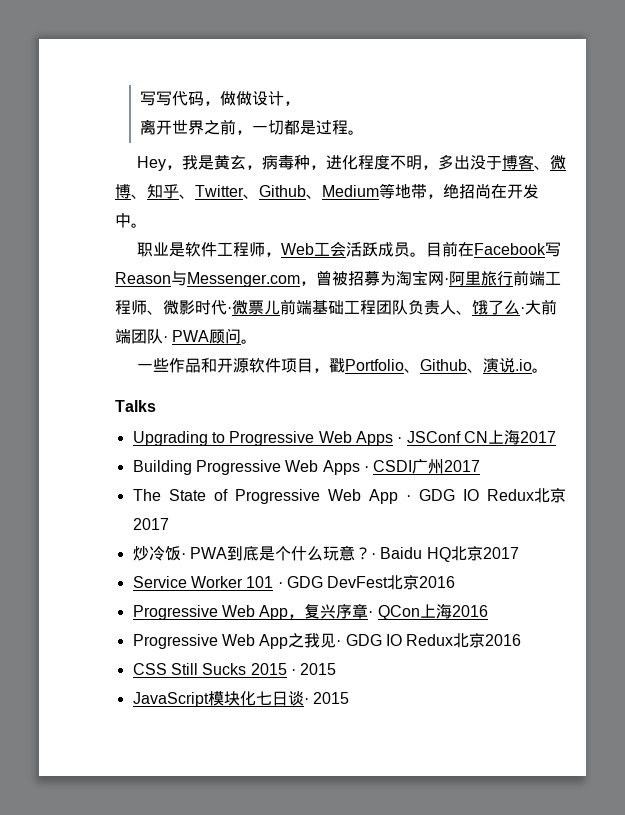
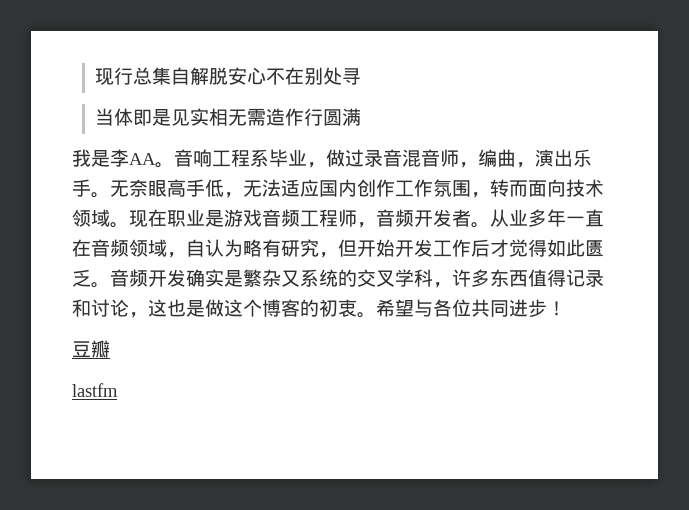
[139,91,300,106] [139,119,364,135] [136,154,566,171] [115,183,539,199] [115,213,147,228] [136,241,561,257] [115,270,561,287] [115,299,557,315] [115,328,258,344] [136,357,548,373] [115,400,156,412] [132,430,556,446] [132,459,481,475] [132,488,566,504] [132,518,169,530] [132,545,519,562] [132,575,456,590] [132,604,488,620] [132,633,522,649] [132,663,337,675] [132,691,349,707] 写写代码，做做设计， // 离开世界之前，一切都是过程。 // Hey，我是黄玄，病毒种，进化程度不明，多出没于博客、微博、知乎、Twitter、Github、Medium等地带，绝招尚在开发中。 // 职业是软件工程师，Web工会活跃成员。目前在Facebook写Reason与Messenger.com，曾被招募为淘宝网·阿里旅行前端工程师、微影时代·微票儿前端基础工程团队负责人、饿了么·大前端团队· PWA顾问。 // 一些作品和开源软件项目，戳Portfolio、Github、演说.io。 // Talks // Upgrading to Progressive Web Apps · JSConf CN上海2017 // Building Progressive Web Apps · CSDI广州2017 // The State of Progressive Web App · GDG IO Redux北京2017 // 炒冷饭· PWA到底是个什么玩意？· Baidu HQ北京2017 // Service Worker 101 · GDG DevFest北京2016 // Progressive Web App，复兴序章· QCon上海2016 // Progressive Web App之我见· GDG IO Redux北京2016 // CSS Still Sucks 2015 · 2015 // JavaScript模块化七日谈· 2015 -> [95,67,362,85] [95,108,362,126] [72,149,592,168] [72,179,604,198] [72,209,604,228] [72,239,604,258] [72,269,604,288] [72,299,566,318] [72,340,110,358] [72,383,118,397] 现行总集自解脱安心不在别处寻 // 当体即是见实相无需造作行圆满 // 我是李AA。音响工程系毕业，做过录音混音师，编曲，演出乐手。无奈眼高手低，无法适应国内创作工作氛围，转而面向技术领域。现在职业是游戏音频工程师，音频开发者。从业多年一直在音频领域，自认为略有研究，但开始开发工作后才觉得如此匮乏。音频开发确实是繁杂又系统的交叉学科，许多东西值得记录和讨论，这也是做这个博客的初衷。希望与各位共同进步！ // 豆瓣 // lastfm

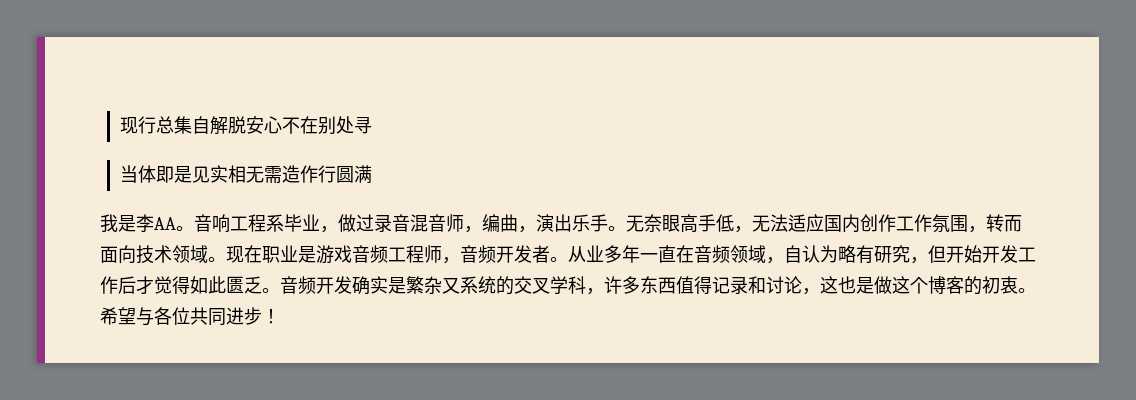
[72,340,110,358] [72,383,118,397] // 豆瓣 // lastfm -> (280, 316) none

